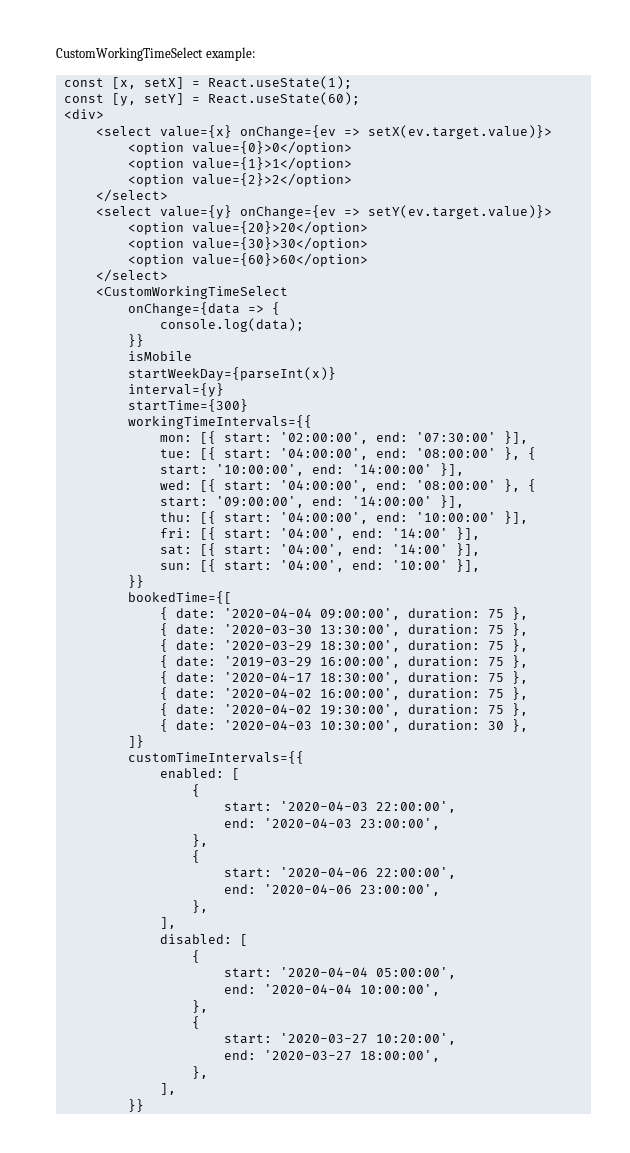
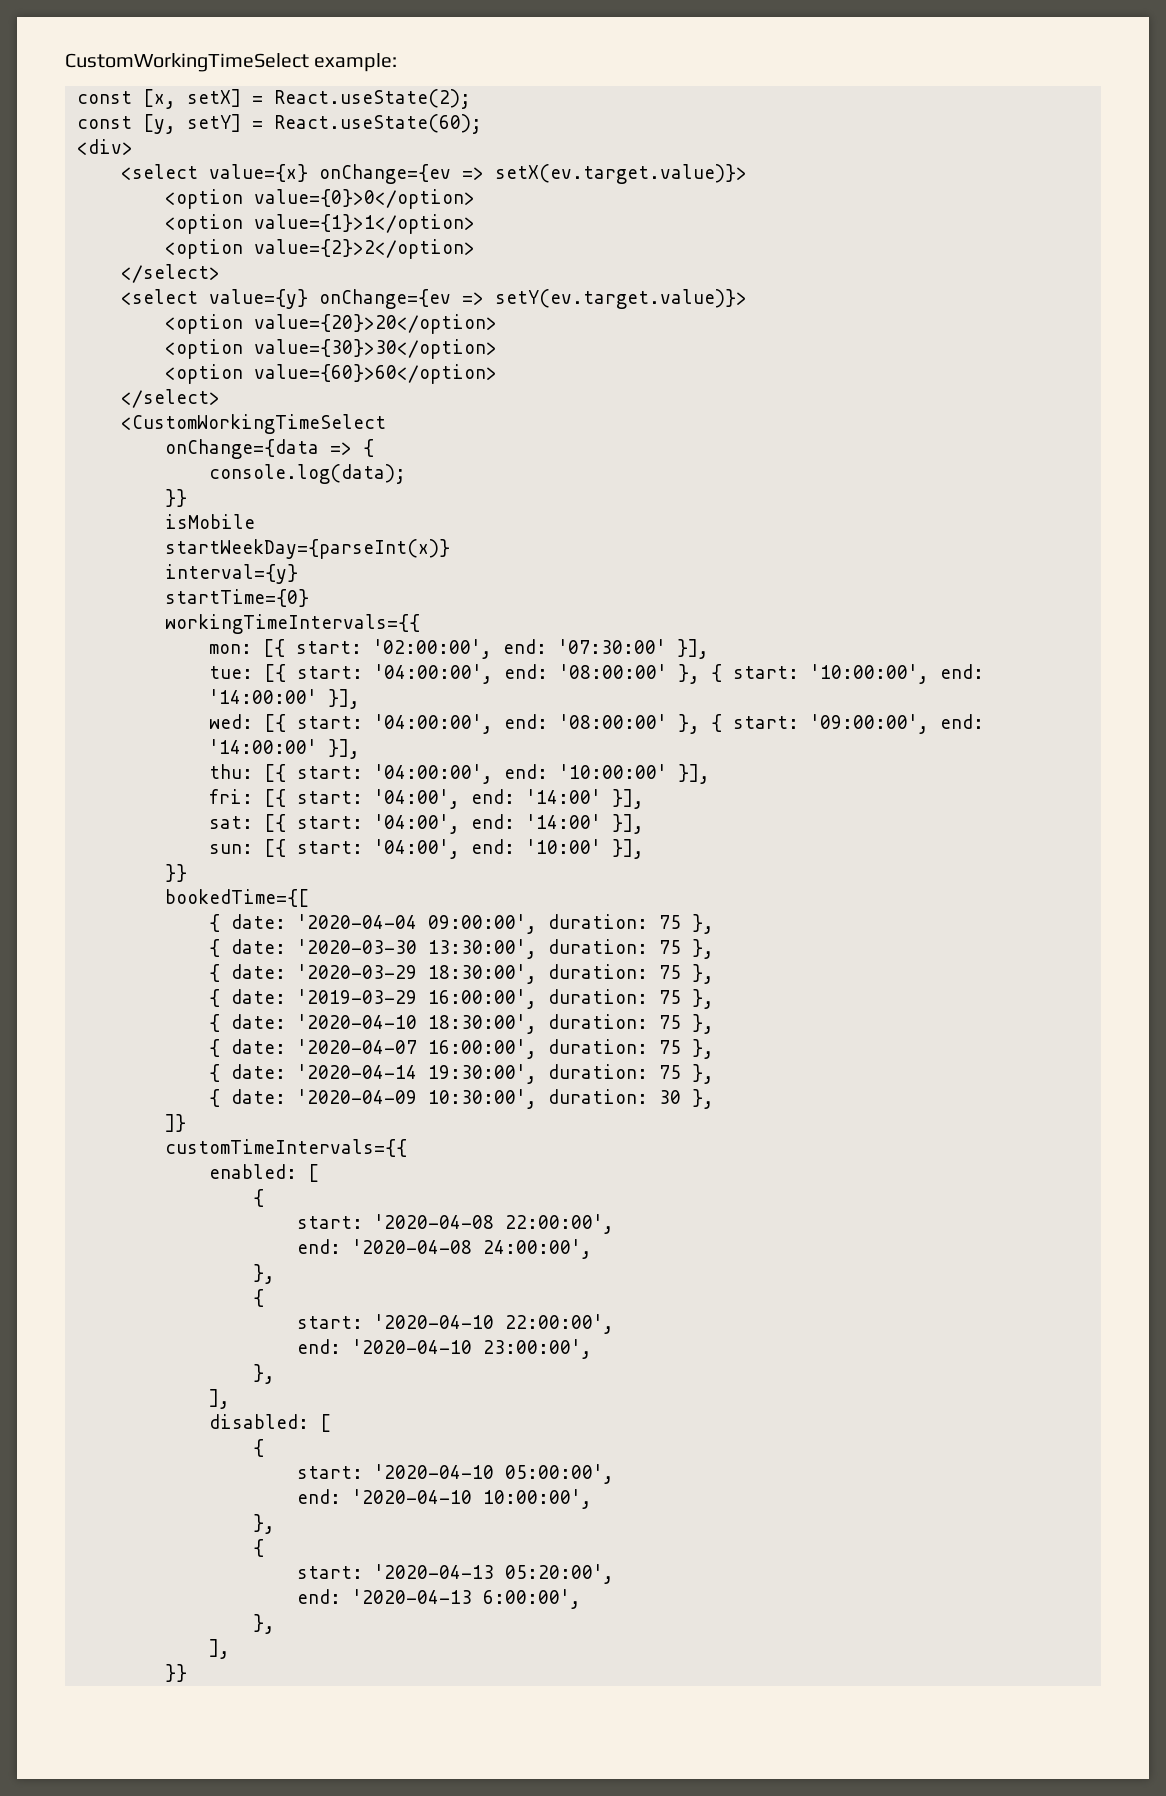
[207,76,352,89] React.useState(1); -> [274,89,471,109] React.useState(2);
[127,399,248,412] startTime={300} -> [165,589,309,607] startTime={0}
[223,671,528,684] [159,687,528,700] [159,703,312,716] '2020-04-17 18:30:00', duration: 75 }, // { date: '2020-04-02 16:00:00', duration: 75 }, // { date: '2020-04-02 -> [297,1014,714,1034] [209,1039,714,1059] [209,1064,417,1082] '2020-04-10 18:30:00', duration: 75 }, // { date: '2020-04-07 16:00:00', duration: 75 }, // { date: '2020-04-14
[223,720,312,730] '2020-04-03 -> [297,1089,417,1104] '2020-04-09
[279,801,456,813] [223,818,440,830] [191,834,208,847] [191,850,200,863] [223,867,456,879] [223,884,352,894] '2020-04-03 22:00:00', // end: '2020-04-03 23:00:00', // }, // { // start: '2020-04-06 22:00:00', // end: '2020-04-06 -> [374,1214,614,1234] [297,1239,592,1259] [253,1264,275,1284] [253,1289,264,1307] [297,1314,614,1334] [297,1339,472,1354] '2020-04-08 22:00:00', // end: '2020-04-08 24:00:00', // }, // { // start: '2020-04-10 22:00:00', // end: '2020-04-10
[279,967,368,977] '2020-04-04 -> [374,1464,494,1479] '2020-04-10
[263,984,352,994] '2020-04-04 -> [352,1489,472,1504] '2020-04-10
[279,1033,456,1045] [223,1050,440,1062] '2020-03-27 10:20:00', // end: '2020-03-27 18:00:00', -> [374,1564,614,1584] [297,1589,581,1609] '2020-04-13 05:20:00', // end: '2020-04-13 6:00:00',

